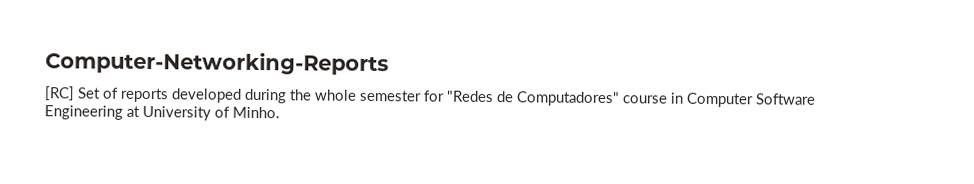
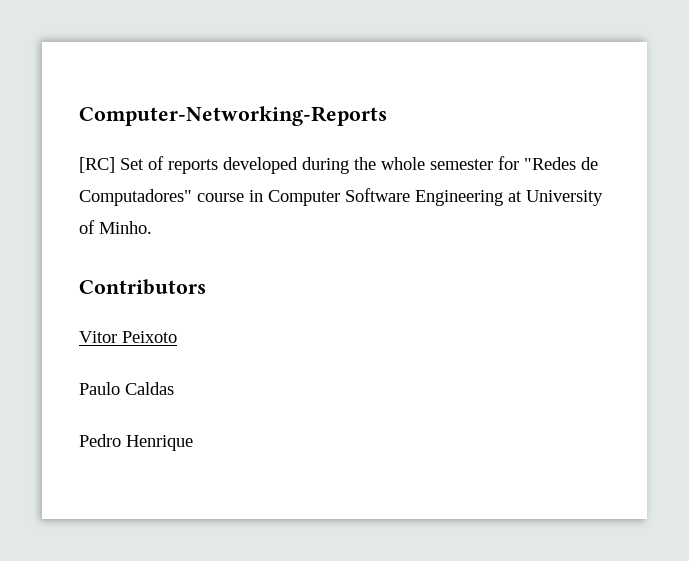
(280, 112) none -> [79,279,206,295] [79,331,177,343] [79,382,174,395] [79,434,193,451] // Contributors // Vitor Peixoto // Paulo Caldas // Pedro Henrique

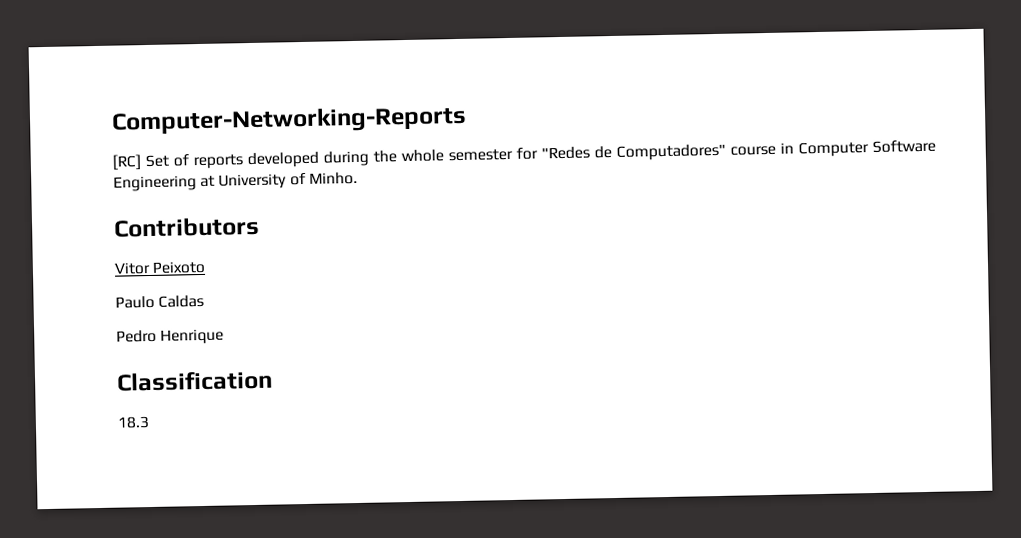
(193, 443) none -> [116,369,273,392] [117,416,150,429] // Classification // 18.3

